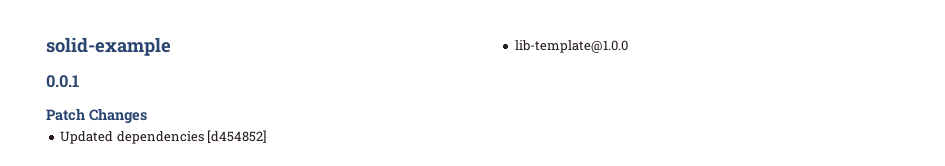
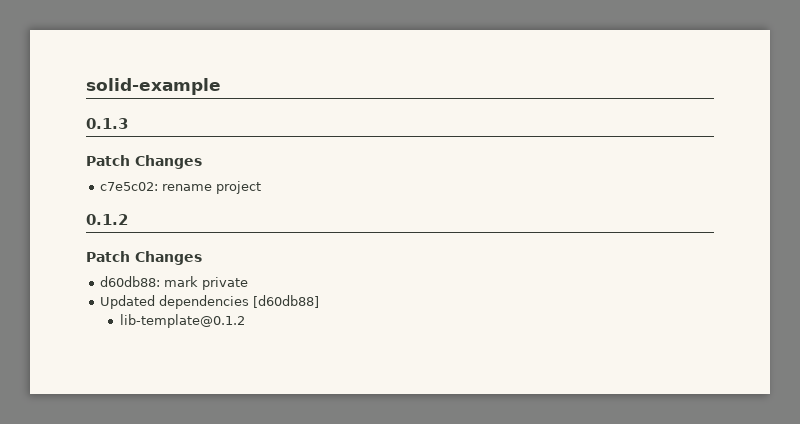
[46,75,79,88] [46,108,147,124] 0.0.1 // Patch Changes -> [86,118,128,129] [86,155,202,169] [100,181,262,194] [86,214,128,225] [86,251,202,265] [100,276,249,290] 0.1.3 // Patch Changes // c7e5c02: rename project // 0.1.2 // Patch Changes // d60db88: mark private
[207,130,268,143] [514,40,628,53] [d454852] // lib-template@1.0.0 -> [253,295,320,308] [119,314,245,328] [d60db88] // lib-template@0.1.2

